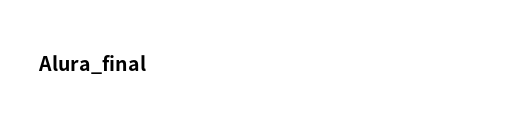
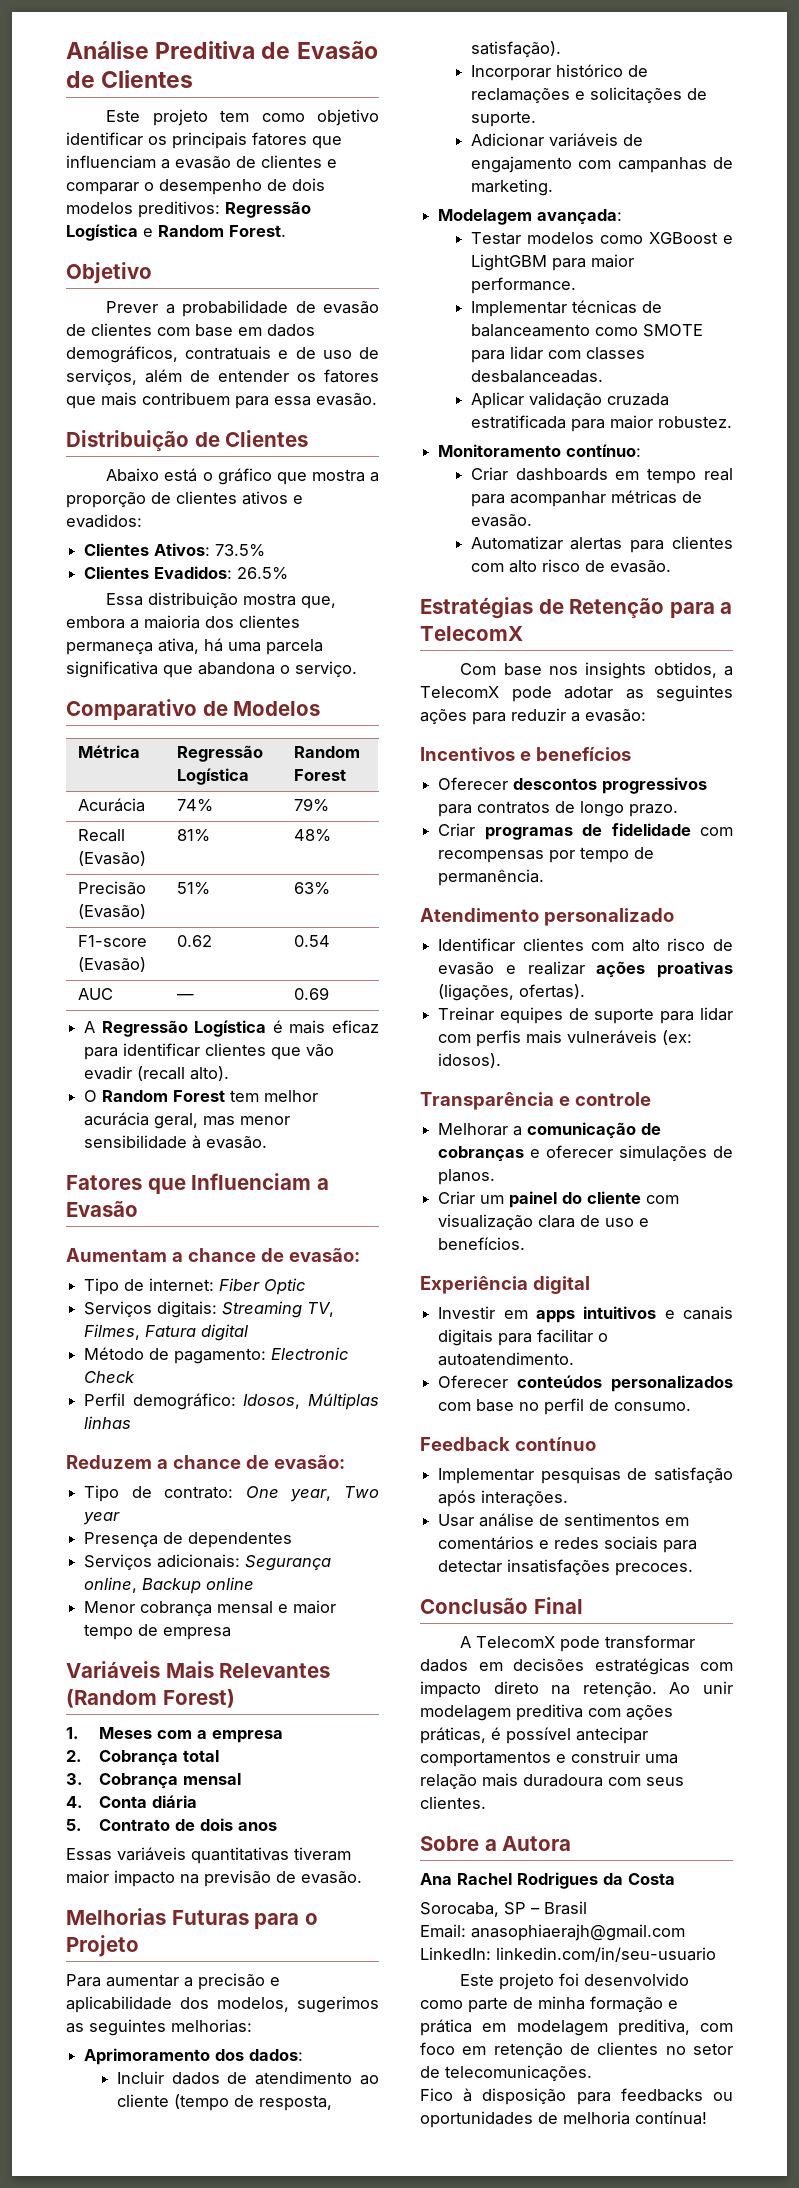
[38,55,146,74] Alura_final -> [66,41,378,59] [66,70,194,88] [106,109,379,126] [66,132,342,149] [66,155,337,169] [66,178,325,195] [66,201,311,218] [66,224,286,241] [66,262,152,284] [106,300,379,317] [66,323,315,337] [66,346,379,363] [66,369,379,385] [66,392,377,409] [66,430,309,451] [106,468,379,485] [66,491,303,508] [66,514,142,528] [84,543,266,557] [84,566,289,580] [106,592,337,609] [66,615,300,629] [66,638,323,655] [66,661,357,678] [66,699,321,720] [78,745,141,758] [177,745,264,762] [177,768,250,785] [294,746,361,758] [294,769,347,781] [78,798,146,812] [177,799,214,812] [294,798,330,812] [78,829,126,842] [78,851,147,866] [177,829,211,842] [294,829,332,842] [78,881,147,895] [78,904,147,919] [177,882,211,895] [294,882,331,895] [78,935,148,947] [78,957,147,972] [177,935,213,947] [294,935,331,947] [78,988,114,1000] [177,994,195,1000] [294,987,330,1000] [84,1020,379,1037] [84,1043,335,1060] [84,1066,230,1081] [84,1090,319,1102] [84,1112,291,1129] [84,1135,268,1149] [66,1173,329,1194] [66,1201,138,1217] [66,1248,360,1262] [84,1278,306,1295] [84,1301,335,1318] [84,1324,249,1341] [84,1347,349,1364] [84,1371,136,1383] [84,1393,379,1410] [84,1416,132,1429] [66,1455,345,1469] [84,1485,379,1502] [83,1512,121,1525] [84,1532,293,1548] [84,1554,332,1571] [84,1577,255,1594] [84,1600,337,1616] [84,1624,232,1640] [66,1661,331,1678] [66,1689,235,1708] [66,1727,283,1743] [66,1750,219,1765] [66,1773,241,1788] [66,1795,197,1808] [66,1818,277,1831] [66,1847,351,1864] [66,1870,362,1887] [66,1908,318,1929] [66,1935,139,1957] [66,1973,280,1990] [66,1996,379,2013] [66,2019,252,2036] [84,2048,304,2065] [116,2071,379,2085] [116,2094,332,2111] [470,41,561,57] [470,64,648,81] [470,87,707,103] [470,111,536,127] [470,133,643,147] [470,156,733,173] [470,179,553,196] [438,209,623,225] [470,232,733,245] [470,254,634,271] [470,277,576,294] [470,300,662,317] [470,324,703,337] [470,346,645,363] [470,370,603,383] [470,392,669,409] [470,415,732,432] [438,444,642,457] [470,467,733,484] [470,490,702,507] [470,513,532,527] [470,536,733,553] [470,559,671,573] [420,597,733,619] [420,626,523,641] [460,662,733,679] [420,685,733,702] [420,708,646,725] [420,747,631,761] [438,777,708,794] [438,801,679,817] [438,823,733,840] [438,847,655,863] [438,869,545,886] [420,908,674,926] [438,938,733,952] [438,961,733,978] [438,984,586,1001] [438,1007,733,1024] [438,1030,693,1047] [438,1053,502,1068] [420,1092,651,1110] [438,1122,662,1138] [438,1145,733,1161] [438,1169,496,1185] [438,1191,680,1208] [438,1214,650,1230] [438,1237,526,1250] [420,1276,590,1294] [438,1306,733,1323] [438,1329,609,1346] [438,1352,575,1366] [438,1375,733,1392] [438,1398,692,1415] [420,1437,596,1451] [438,1467,733,1484] [438,1490,569,1507] [438,1513,690,1527] [438,1536,698,1553] [438,1559,694,1576] [420,1597,583,1614] [460,1635,696,1652] [420,1658,733,1675] [420,1681,733,1698] [420,1704,673,1721] [420,1727,648,1744] [420,1750,678,1767] [420,1773,684,1789] [420,1796,486,1809] [420,1836,572,1851] [420,1872,675,1889] [420,1901,587,1917] [420,1924,685,1941] [420,1947,716,1962] [460,1973,690,1990] [420,1996,678,2013] [420,2019,733,2036] [420,2042,733,2058] [420,2065,592,2081] [420,2088,733,2105] [420,2111,707,2128] Análise Preditiva de Evasão de Clientes // Este projeto tem como objetivo identificar os principais fatores que influenciam a evasão de clientes e comparar o desempenho de dois modelos preditivos: Regressão Logística e Random Forest. // Objetivo // Prever a probabilidade de evasão de clientes com base em dados demográficos, contratuais e de uso de serviços, além de entender os fatores que mais contribuem para essa evasão. // Distribuição de Clientes // Abaixo está o gráfico que mostra a proporção de clientes ativos e evadidos: // Clientes Ativos: 73.5% // Clientes Evadidos: 26.5% // Essa distribuição mostra que, embora a maioria dos clientes permaneça ativa, há uma parcela significativa que abandona o serviço. // Comparativo de Modelos // Métrica | Regressão Logística | Random Forest // Acurácia | 74% | 79% // Recall (Evasão) | 81% | 48% // Precisão (Evasão) | 51% | 63% // F1-score (Evasão) | 0.62 | 0.54 // AUC | — | 0.69 // A Regressão Logística é mais eficaz para identificar clientes que vão evadir (recall alto). // O Random Forest tem melhor acurácia geral, mas menor sensibilidade à evasão. // Fatores que Influenciam a Evasão // Aumentam a chance de evasão: // Tipo de internet: Fiber Optic // Serviços digitais: Streaming TV, Filmes, Fatura digital // Método de pagamento: Electronic Check // Perfil demográfico: Idosos, Múltiplas linhas // Reduzem a chance de evasão: // Tipo de contrato: One year, Two year // Presença de dependentes // Serviços adicionais: Segurança online, Backup online // Menor cobrança mensal e maior tempo de empresa // Variáveis Mais Relevantes (Random Forest) // 1. Meses com a empresa // 2. Cobrança total // 3. Cobrança mensal // 4. Conta diária // 5. Contrato de dois anos // Essas variáveis quantitativas tiveram maior impacto na previsão de evasão. // Melhorias Futuras para o Projeto // Para aumentar a precisão e aplicabilidade dos modelos, sugerimos as seguintes melhorias: // Aprimoramento dos dados: // Incluir dados de atendimento ao cliente (tempo de resposta, satisfação). // Incorporar histórico de reclamações e solicitações de suporte. // Adicionar variáveis de engajamento com campanhas de marketing. // Modelagem avançada: // Testar modelos como XGBoost e LightGBM para maior performance. // Implementar técnicas de balanceamento como SMOTE para lidar com classes desbalanceadas. // Aplicar validação cruzada estratificada para maior robustez. // Monitoramento contínuo: // Criar dashboards em tempo real para acompanhar métricas de evasão. // Automatizar alertas para clientes com alto risco de evasão. // Estratégias de Retenção para a TelecomX // Com base nos insights obtidos, a TelecomX pode adotar as seguintes ações para reduzir a evasão: // Incentivos e benefícios // Oferecer descontos progressivos para contratos de longo prazo. // Criar programas de fidelidade com recompensas por tempo de permanência. // Atendimento personalizado // Identificar clientes com alto risco de evasão e realizar ações proativas (ligações, ofertas). // Treinar equipes de suporte para lidar com perfis mais vulneráveis (ex: idosos). // Transparência e controle // Melhorar a comunicação de cobranças e oferecer simulações de planos. // Criar um painel do cliente com visualização clara de uso e benefícios. // Experiência digital // Investir em apps intuitivos e canais digitais para facilitar o autoatendimento. // Oferecer conteúdos personalizados com base no perfil de consumo. // Feedback contínuo // Implementar pesquisas de satisfação após interações. // Usar análise de sentimentos em comentários e redes sociais para detectar insatisfações precoces. // Conclusão Final // A TelecomX pode transformar dados em decisões estratégicas com impacto direto na retenção. Ao unir modelagem preditiva com ações práticas, é possível antecipar comportamentos e construir uma relação mais duradoura com seus clientes. // Sobre a Autora // Ana Rachel Rodrigues da Costa // Sorocaba, SP – Brasil // Email: anasophiaerajh@gmail.com LinkedIn: linkedin.com/in/seu-usuario // Este projeto foi desenvolvido como parte de minha formação e prática em modelagem preditiva, com foco em retenção de clientes no setor de telecomunicações. // Fico à disposição para feedbacks ou oportunidades de melhoria contínua!

